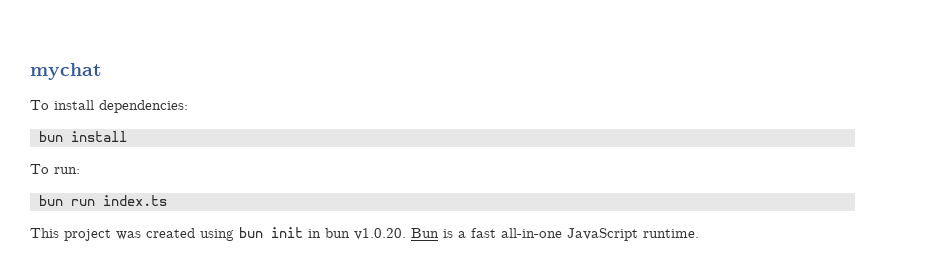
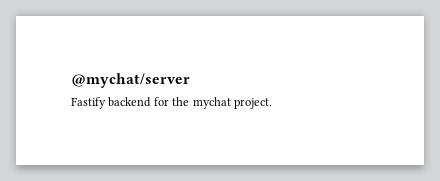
[30,63,102,80] [30,100,188,113] [39,131,127,142] [30,164,80,174] [39,195,167,206] [30,227,699,241] mychat // To install dependencies: // bun install // To run: // bun run index.ts // This project was created using bun init in bun v1.0.20. Bun is a fast all-in-one JavaScript runtime. -> [71,73,190,88] [71,97,272,109] @mychat/server // Fastify backend for the mychat project.

